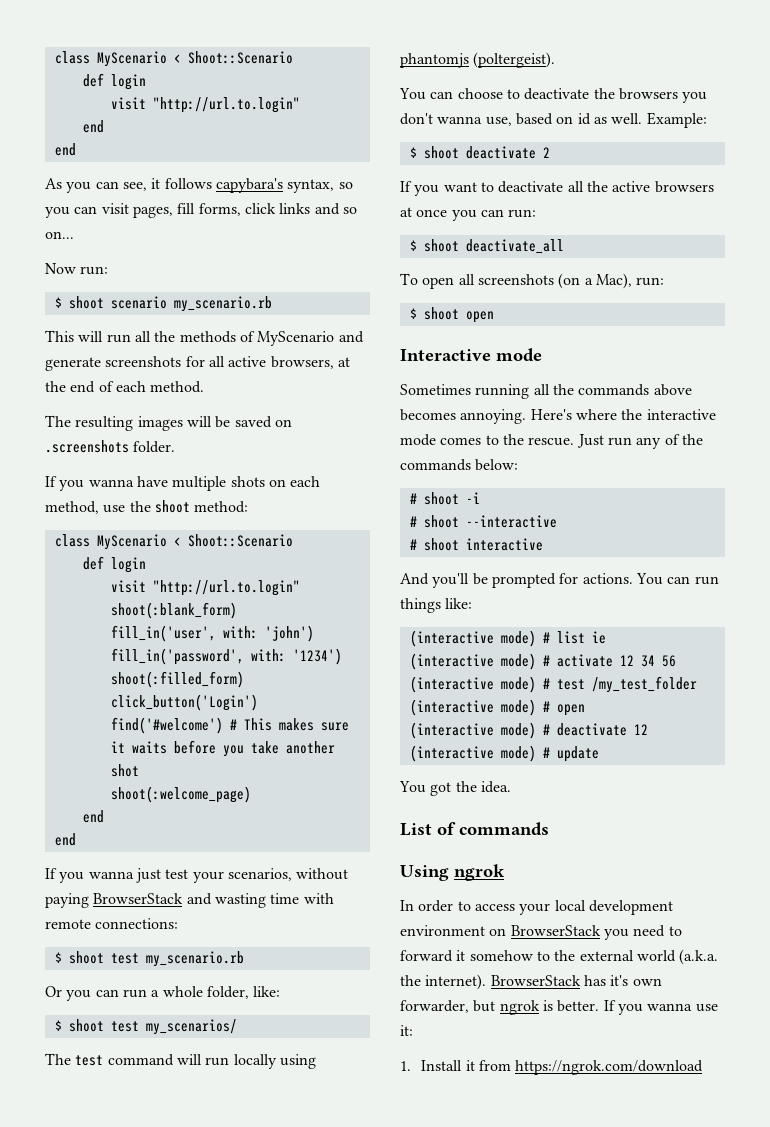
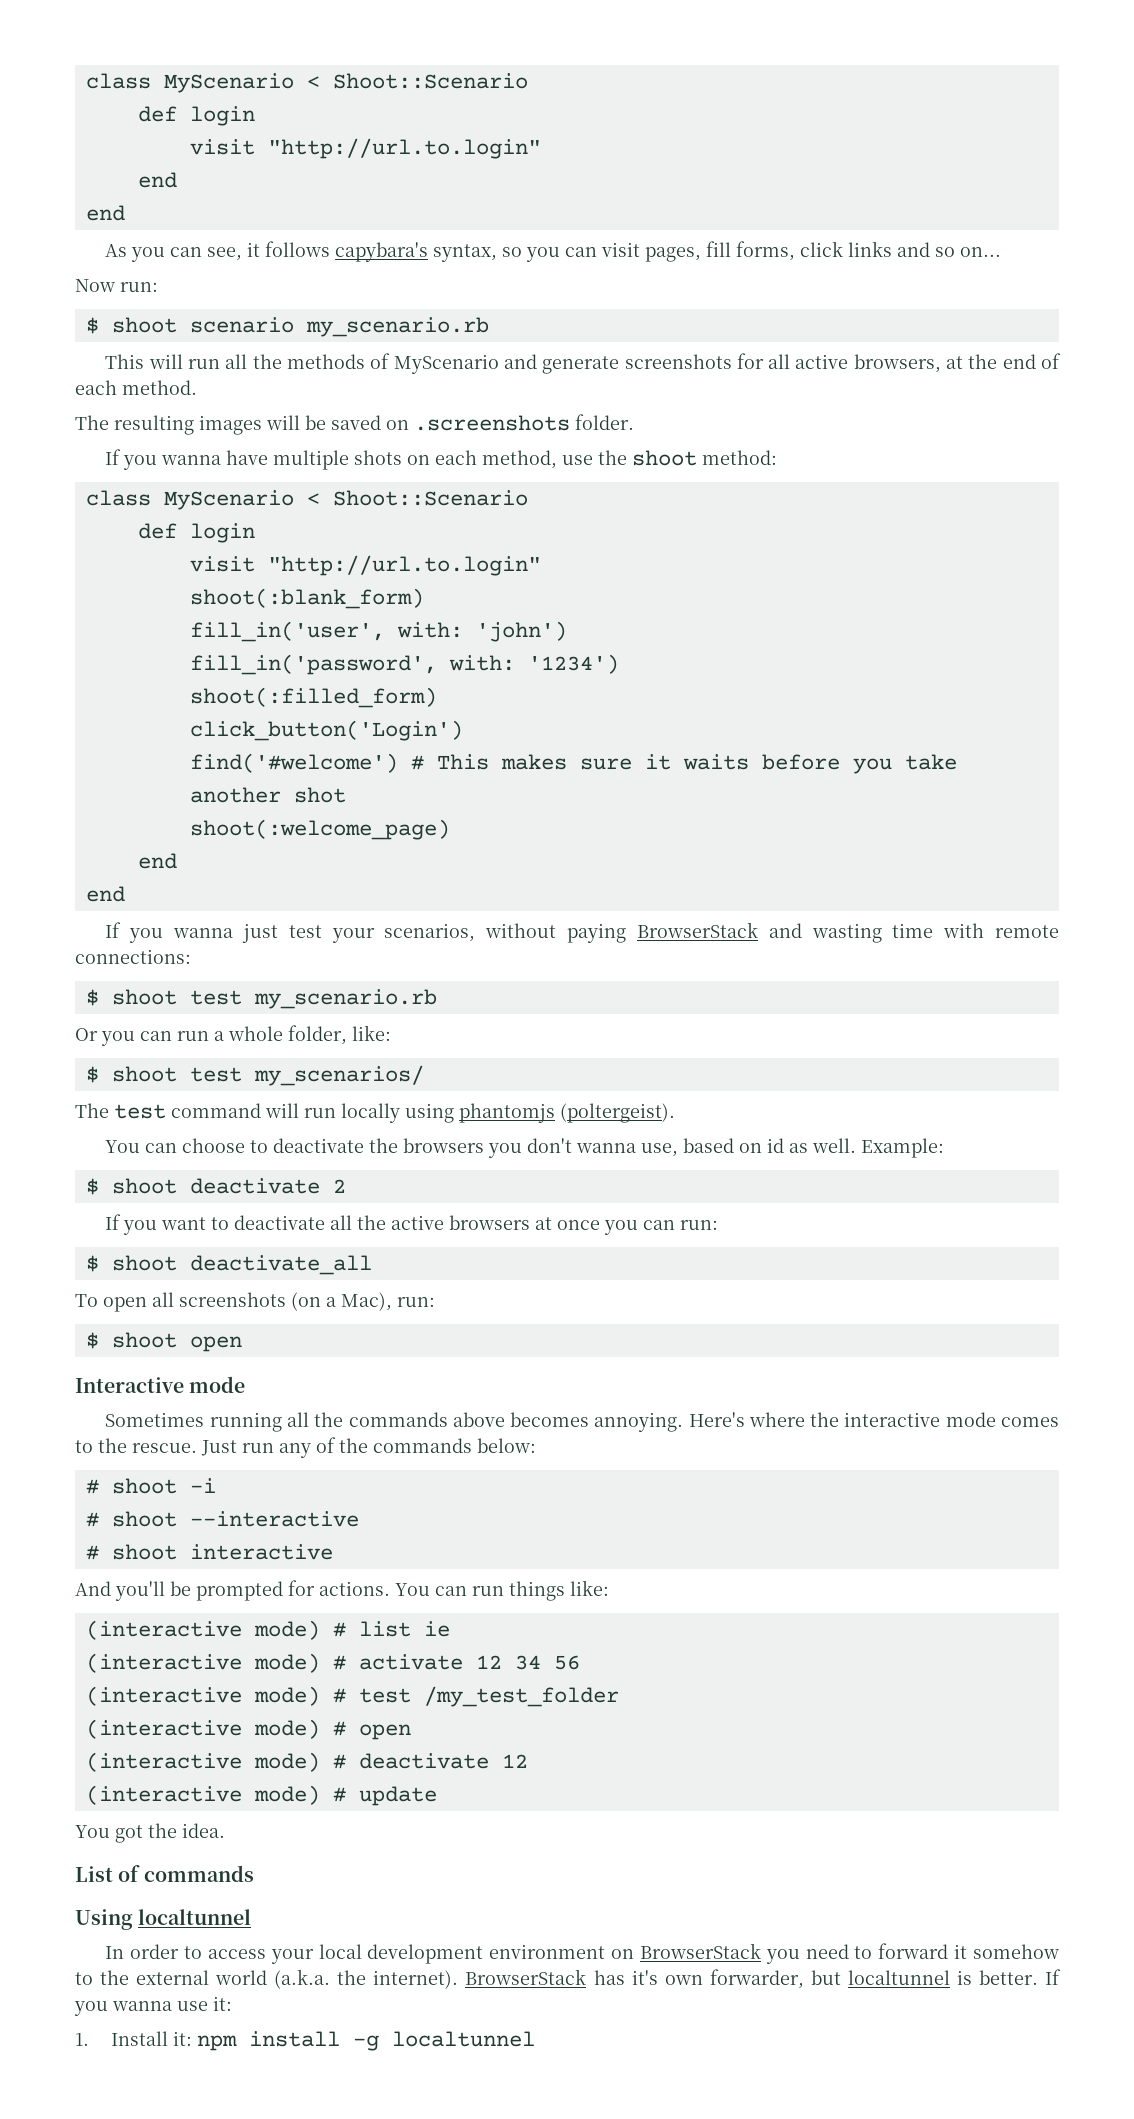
[454,864,505,881] ngrok -> [138,1909,252,1925] localtunnel
[499,1000,540,1015] ngrok -> [847,1970,950,1985] localtunnel
[465,1060,704,1075] it from https://ngrok.com/download -> [172,2031,535,2051] it: npm install -g localtunnel

